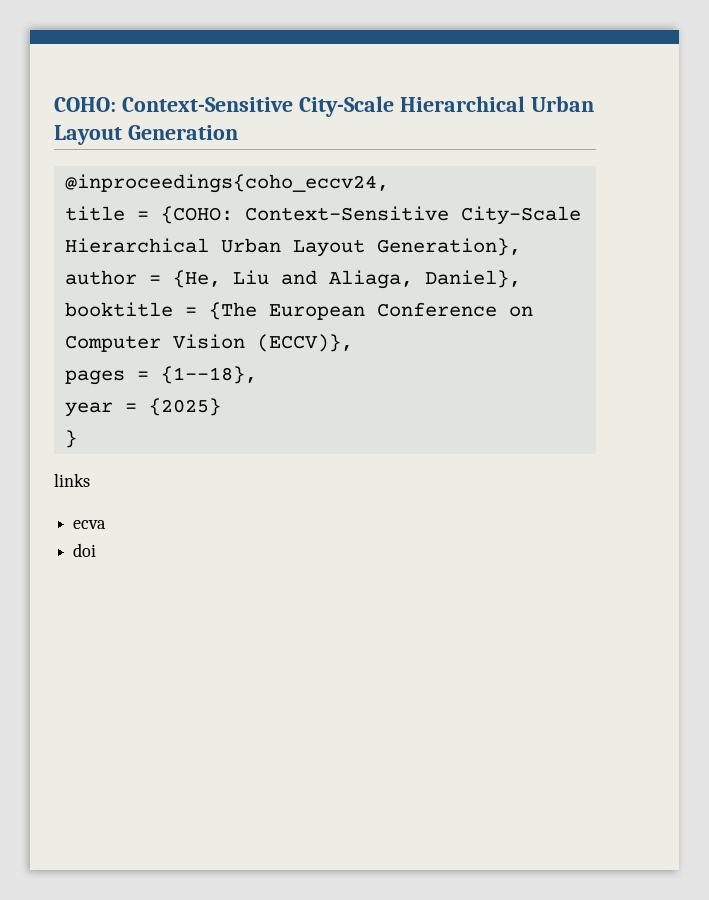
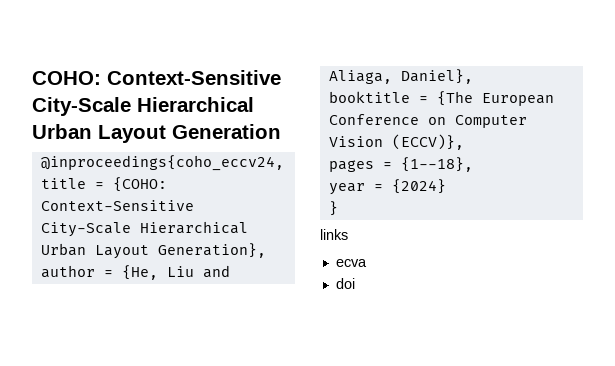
[148,398,221,416] {2025} -> [391,179,446,194] {2024}

